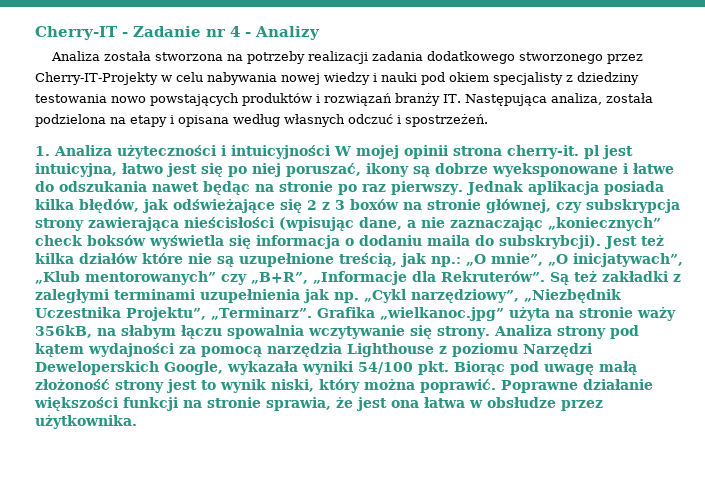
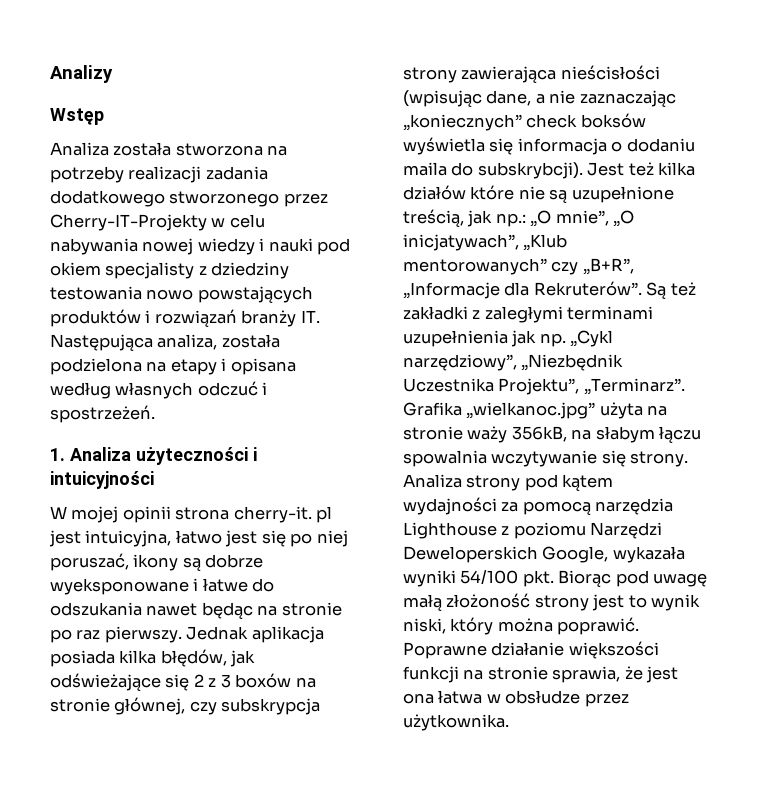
[35,26,251,40] Cherry-IT - Zadanie nr 4 - -> (50, 74) none
(320, 33) none -> [50,108,104,125] // Wstęp
(330, 152) none -> (154, 480) //

